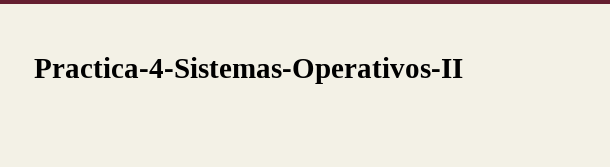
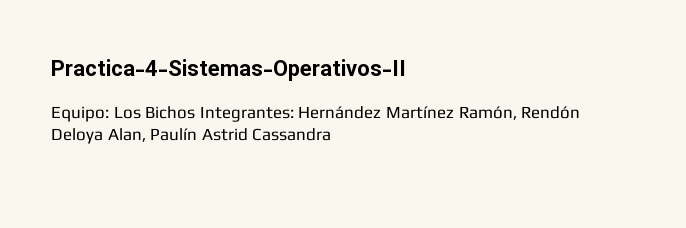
(463, 70) none -> [51,106,581,122] [51,128,332,144] // Equipo: Los Bichos Integrantes: Hernández Martínez Ramón, Rendón Deloya Alan, Paulín Astrid Cassandra

